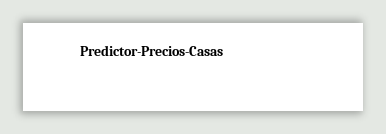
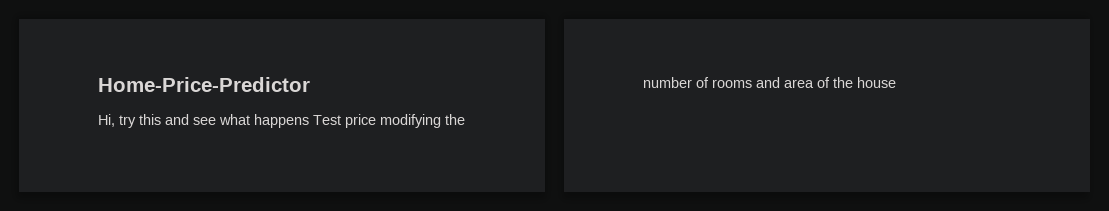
[80,45,223,56] Predictor-Precios-Casas -> [98,77,310,92] [98,114,465,128] [643,77,896,88] Home-Price-Predictor // Hi, try this and see what happens Test price modifying the number of rooms and area of the house

